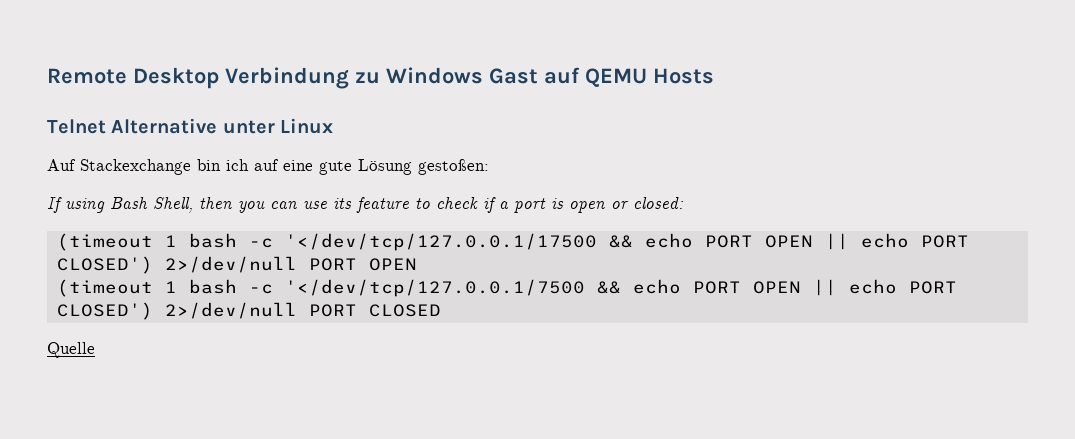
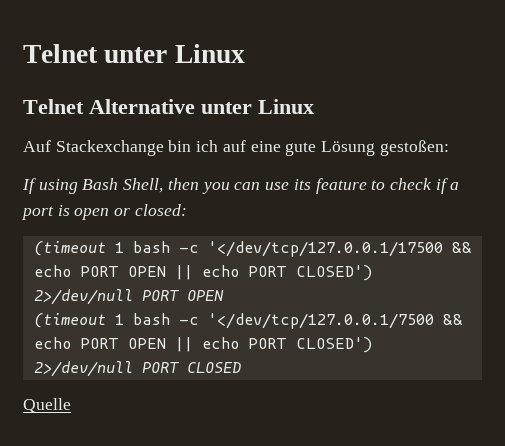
[47,67,714,89] Remote Desktop Verbindung zu Windows Gast auf QEMU Hosts -> [23,44,245,63] Telnet unter Linux

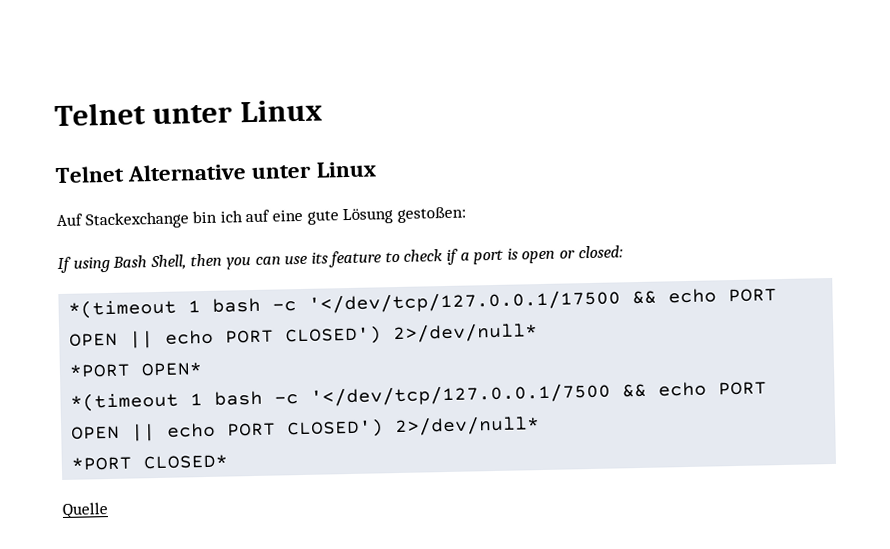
[33,241,106,256] (timeout -> [68,298,178,319] *(timeout
[33,289,224,305] [33,313,106,328] 2>/dev/null PORT OPEN // (timeout -> [393,322,539,344] [69,362,204,378] [70,391,180,412] 2>/dev/null* // *PORT OPEN* // *(timeout
[33,361,241,377] 2>/dev/null PORT CLOSED -> [394,415,541,437] [71,454,229,471] 2>/dev/null* // *PORT CLOSED*

